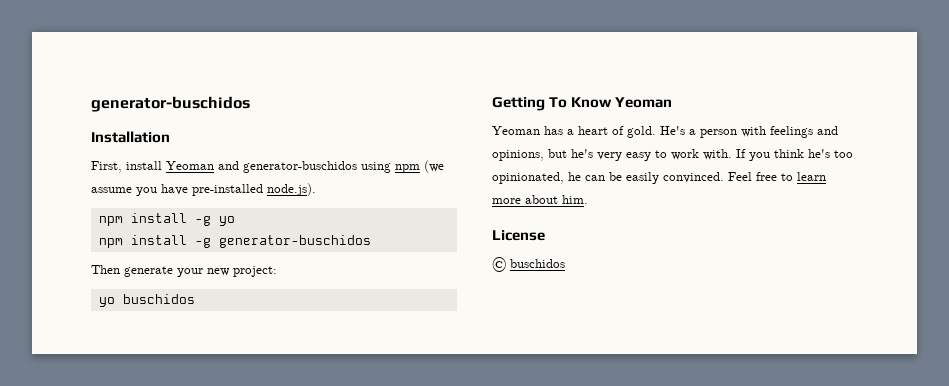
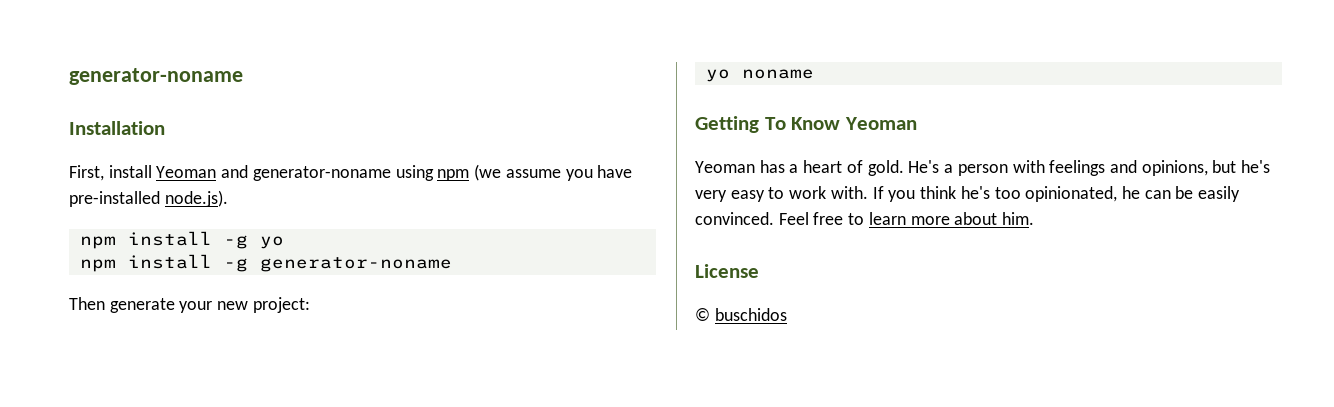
[91,96,250,112] generator-buschidos -> [69,68,243,85] generator-noname
[243,161,357,173] generator-buschidos -> [252,166,391,181] generator-noname
[218,235,371,248] generator-buschidos -> [259,257,452,272] generator-noname
[122,294,195,304] buschidos -> [741,69,814,79] noname

